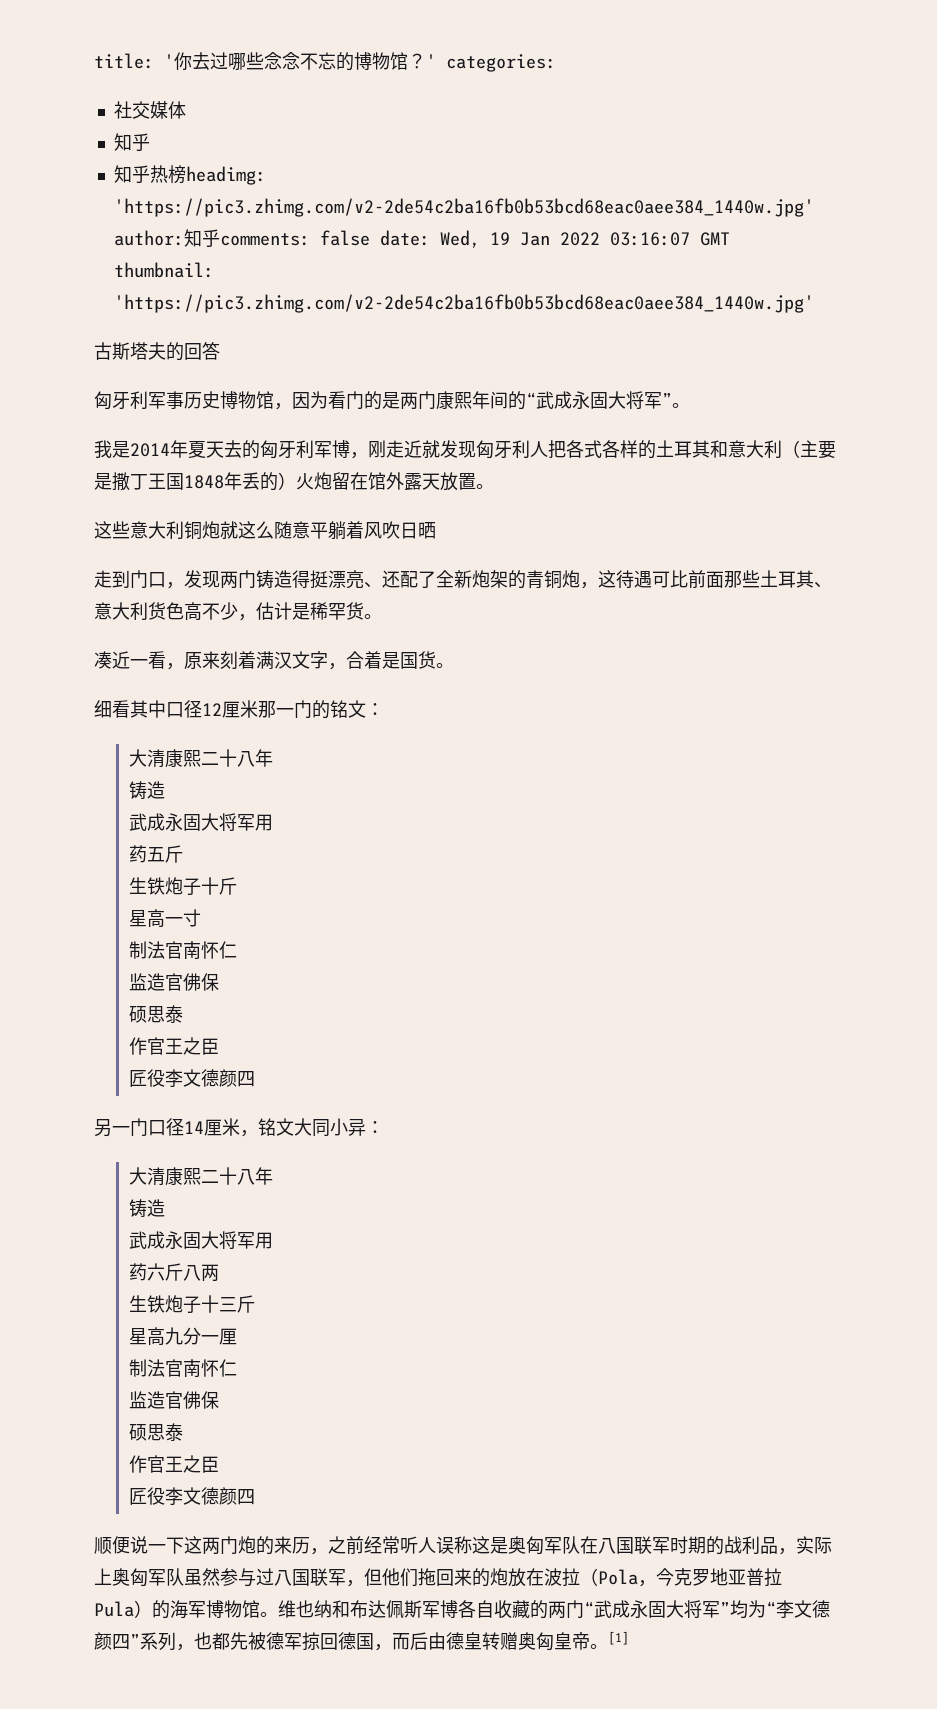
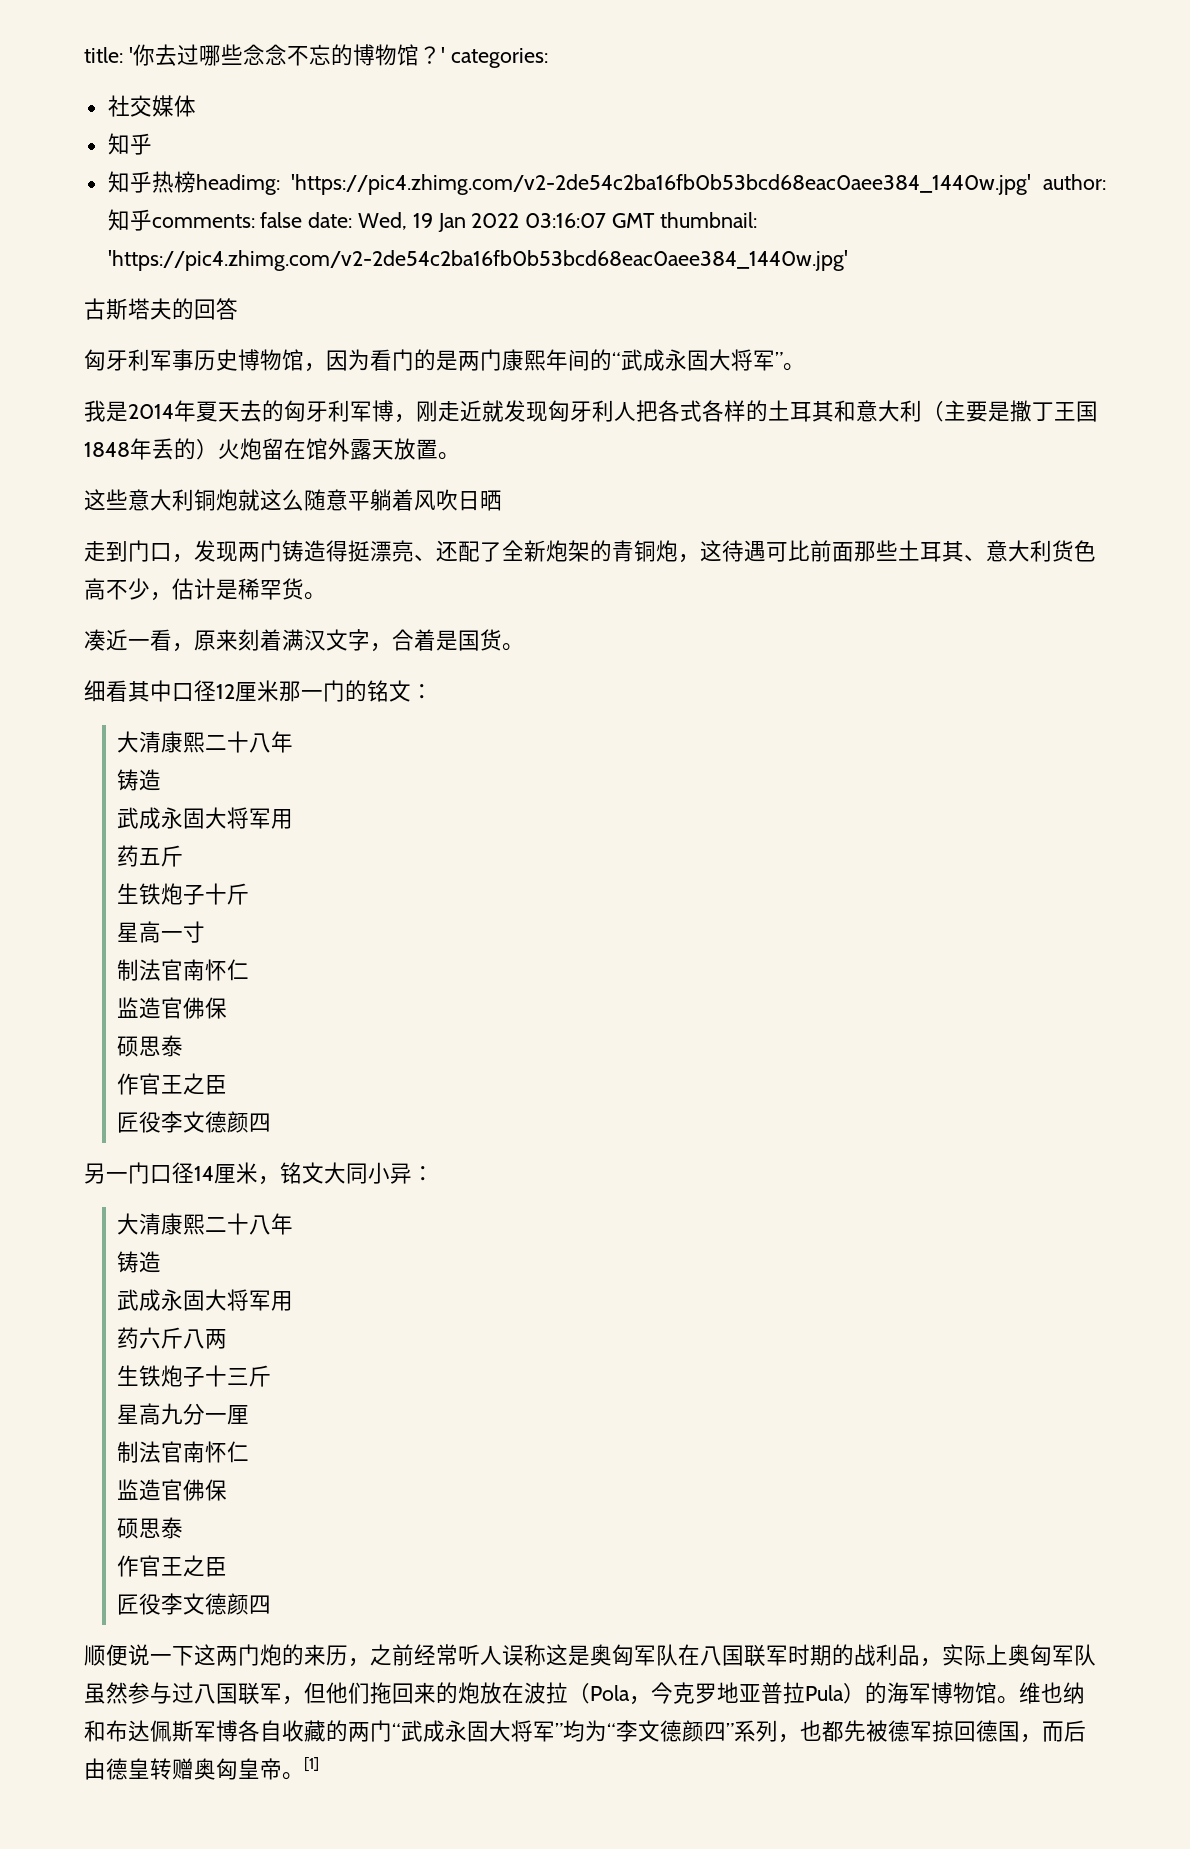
[113,198,814,217] 'https://pic3.zhimg.com/v2-2de54c2ba16fb0b53bcd68eac0aee384_1440w.jpg' -> [291,174,1032,195] 'https://pic4.zhimg.com/v2-2de54c2ba16fb0b53bcd68eac0aee384_1440w.jpg'
[113,294,814,313] 'https://pic3.zhimg.com/v2-2de54c2ba16fb0b53bcd68eac0aee384_1440w.jpg' -> [107,250,848,271] 'https://pic4.zhimg.com/v2-2de54c2ba16fb0b53bcd68eac0aee384_1440w.jpg'

